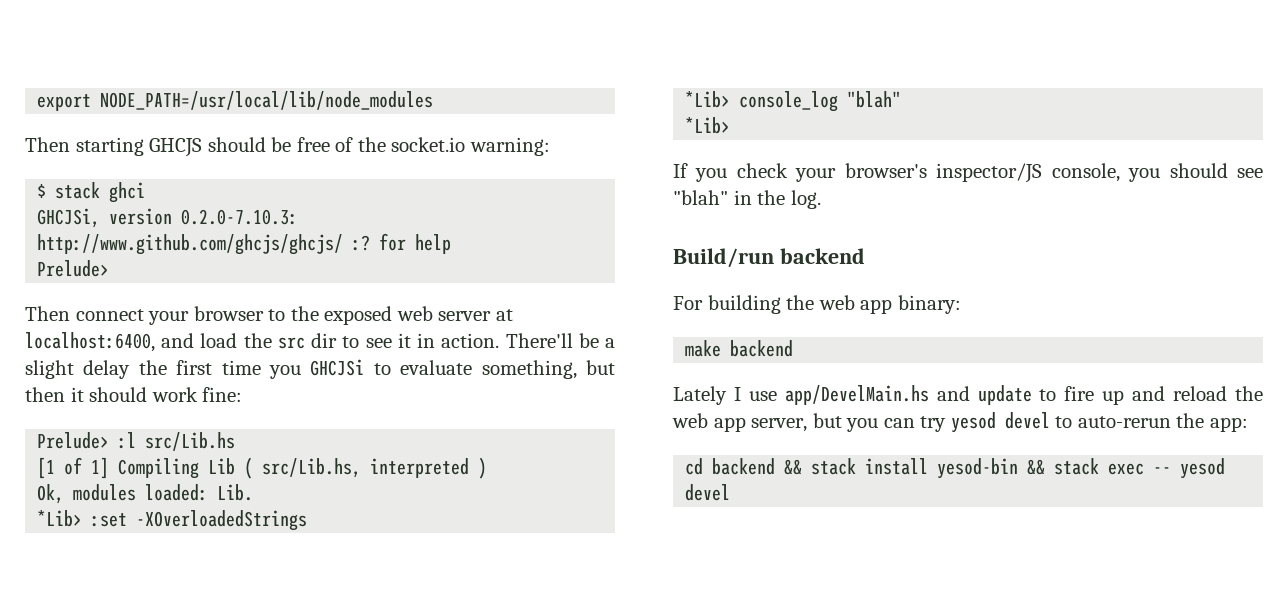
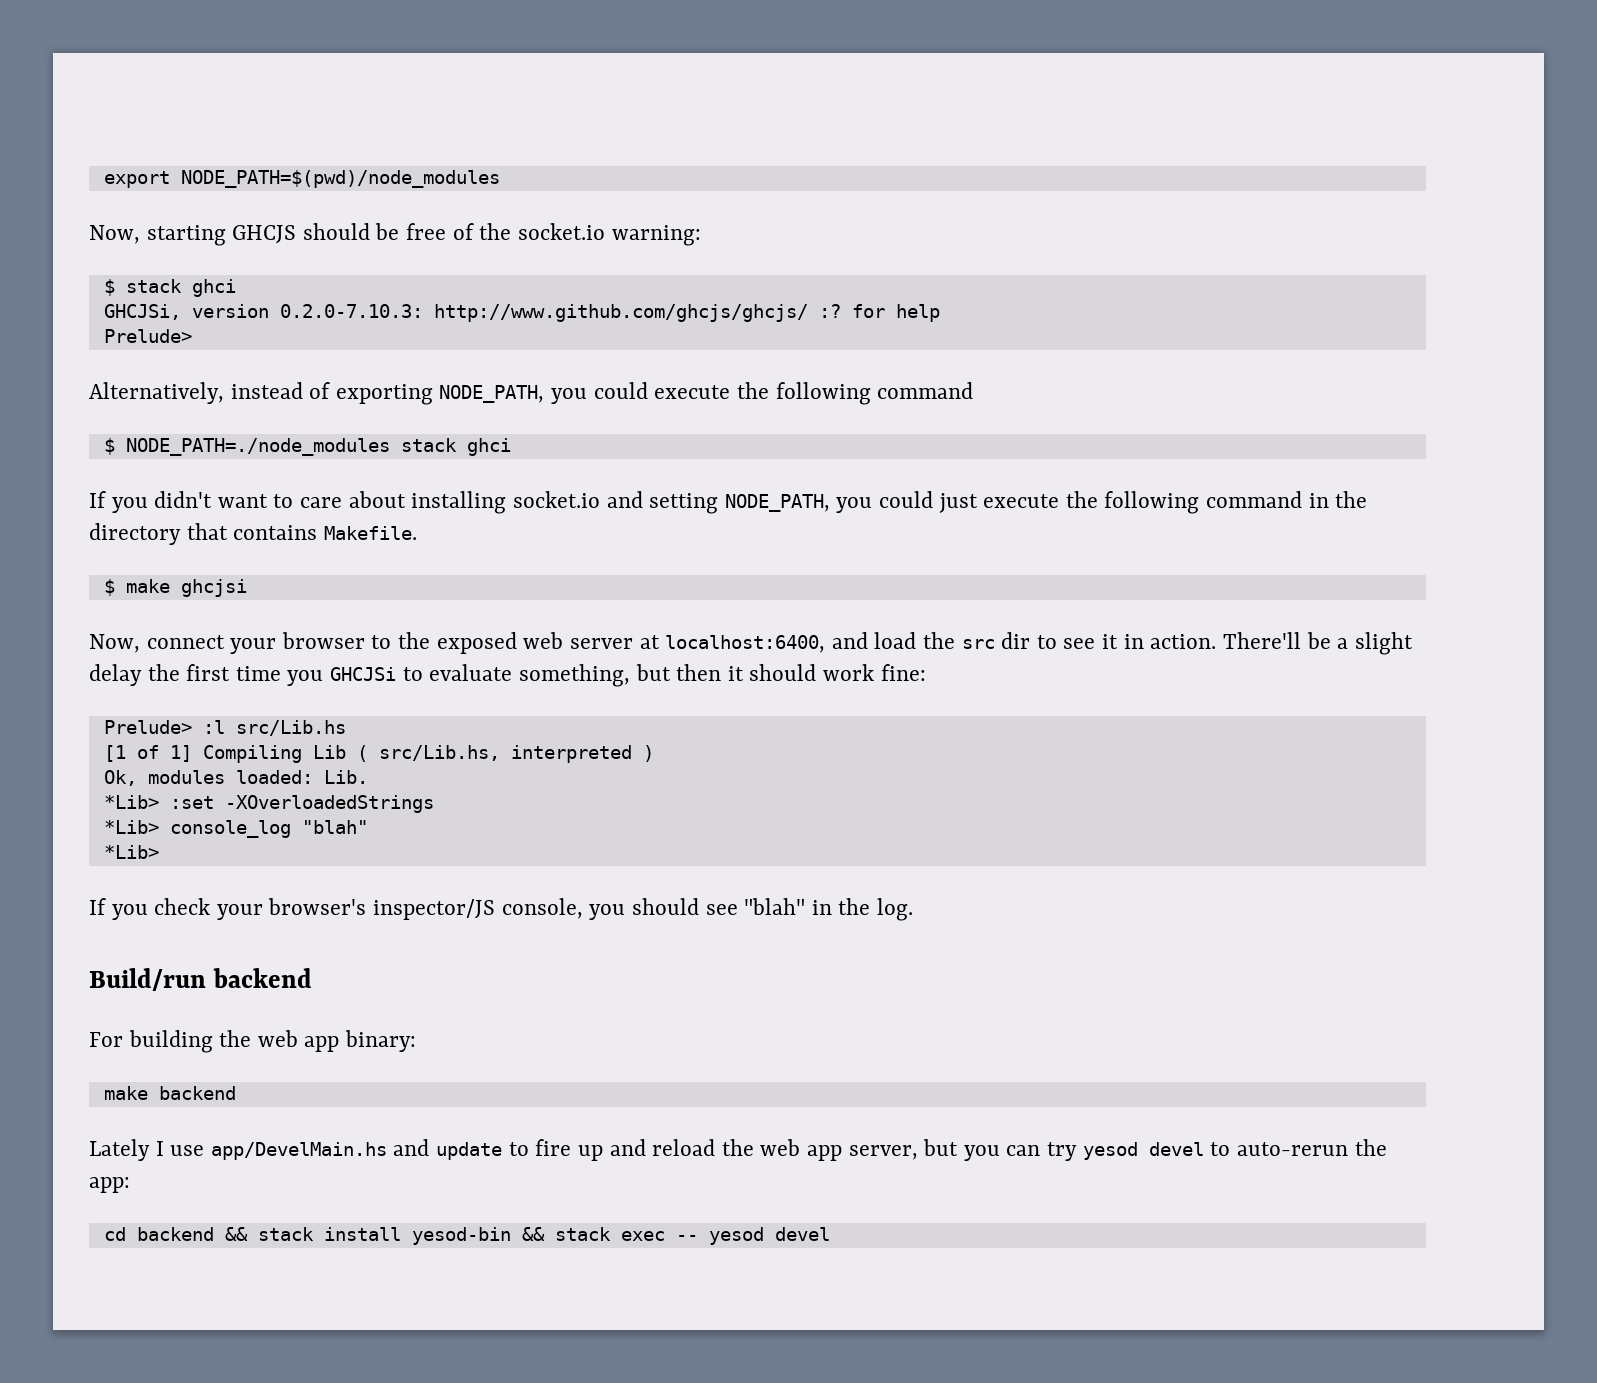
[100,91,434,110] [25,137,70,152] NODE_PATH=/usr/local/lib/node_modules // Then -> [180,170,500,188] [89,225,140,244] NODE_PATH=$(pwd)/node_modules // Now,
[25,306,70,321] Then -> [89,382,974,405] [103,438,511,456] [89,491,1368,514] [89,523,417,545] [103,579,247,597] [89,634,140,653] Alternatively, instead of exporting NODE_PATH, you could execute the following command // $ NODE_PATH=./node_modules stack ghci // If you didn't want to care about installing socket.io and setting NODE_PATH, you could just execute the following command in the directory that contains Makefile. // $ make ghcjsi // Now,

